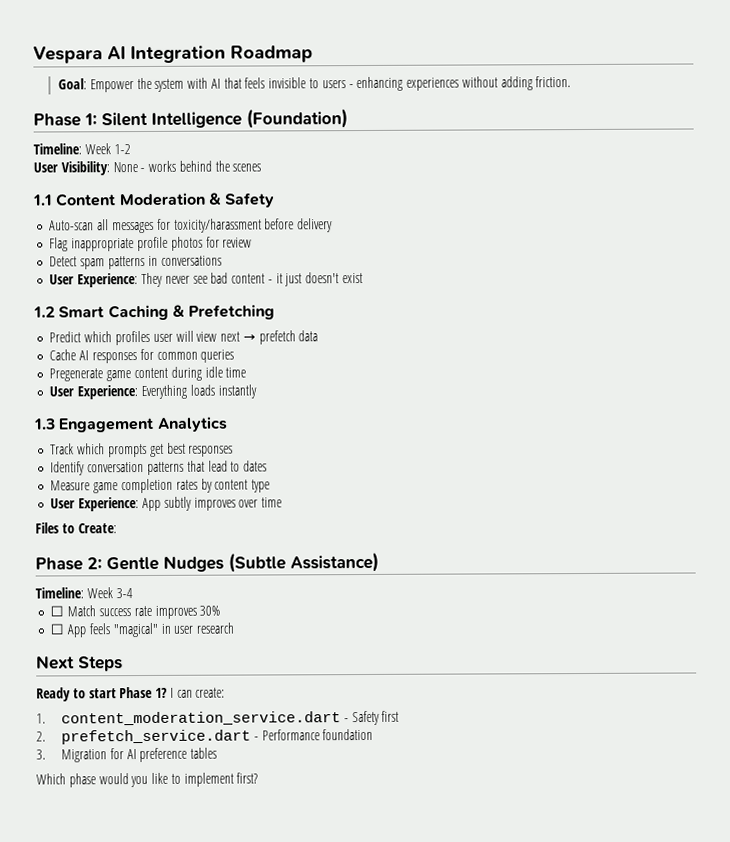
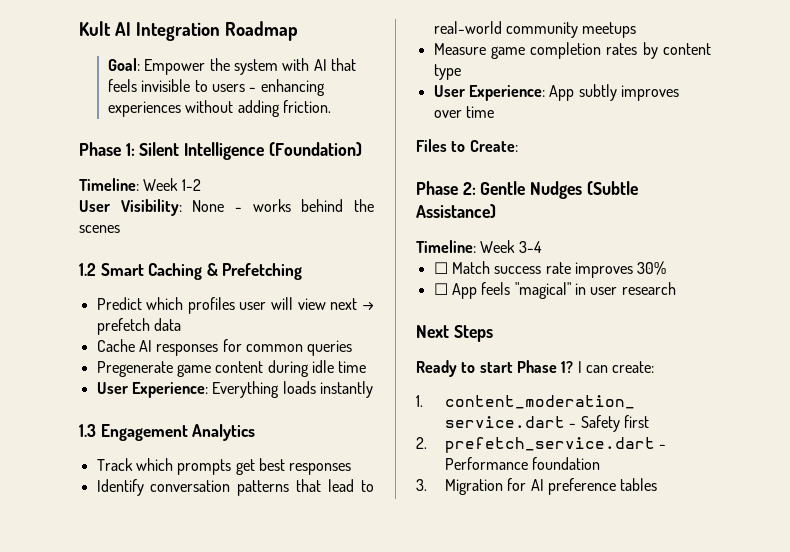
[33,46,103,64] Vespara -> [79,21,111,36] Kult
[32,192,276,208] [49,218,334,234] [49,236,253,252] [49,255,222,270] [49,272,363,288] // 1.1 Content Moderation & Safety // Auto-scan all messages for toxicity/harassment before delivery // Flag inappropriate profile photos for review // Detect spam patterns in conversations // User Experience: They never see bad content - it just doesn't exist -> (120, 229) none
[243,460,268,472] dates -> [433,21,637,38] real-world community meetups
[36,772,259,788] // Which phase would you like to implement first? -> (658, 484) none

